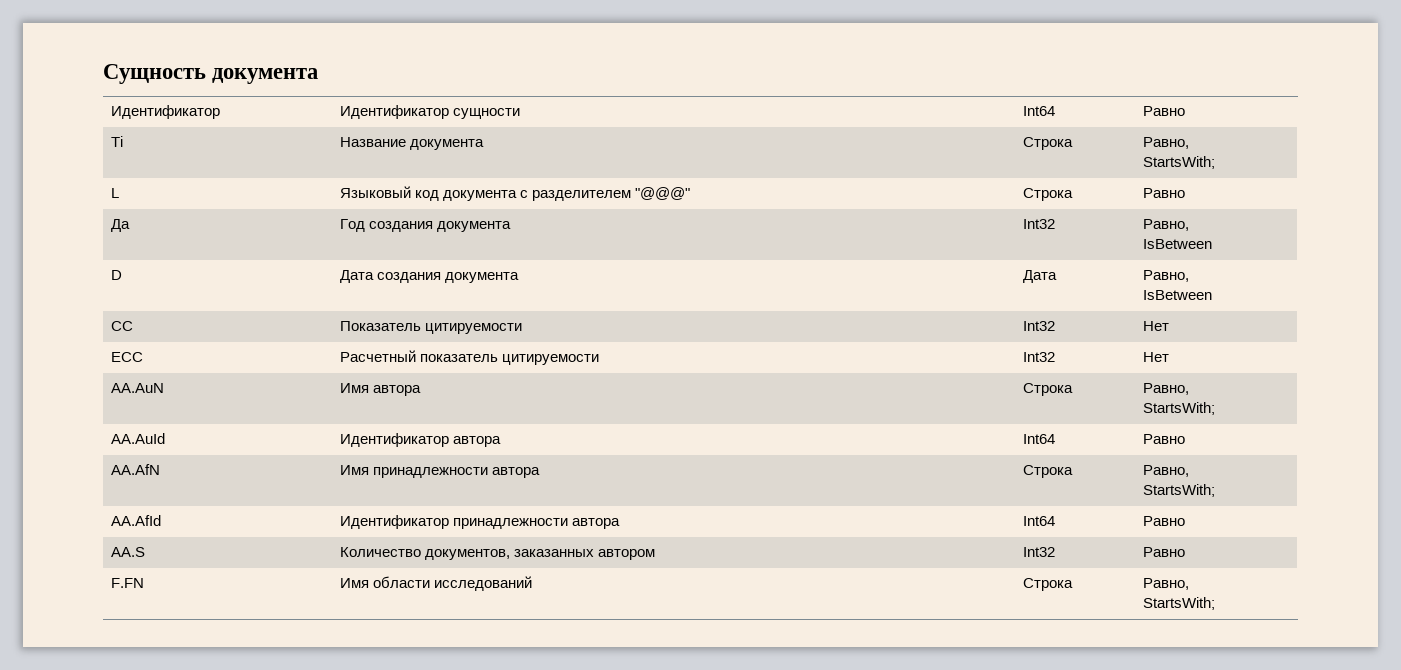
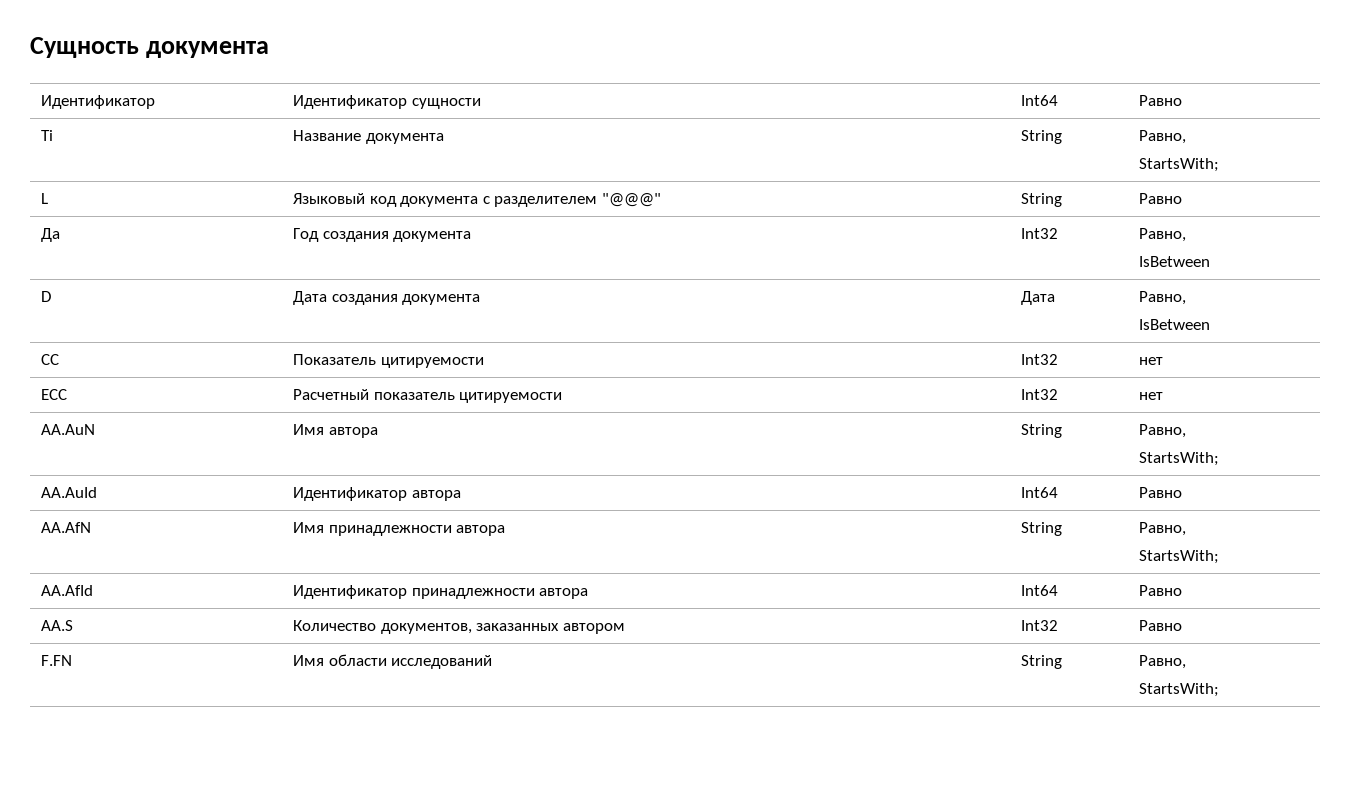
[1022,137,1073,150] Строка -> [1021,130,1063,144] String
[1022,188,1073,201] Строка -> [1021,193,1063,207] String
[1142,321,1169,331] Нет -> [1139,357,1164,365] нет
[1142,352,1169,362] Нет -> [1139,392,1164,400] нет
[1022,383,1073,396] Строка -> [1021,424,1063,438] String
[1022,465,1073,478] Строка -> [1021,522,1063,536] String
[1022,578,1073,591] Строка -> [1021,655,1063,669] String

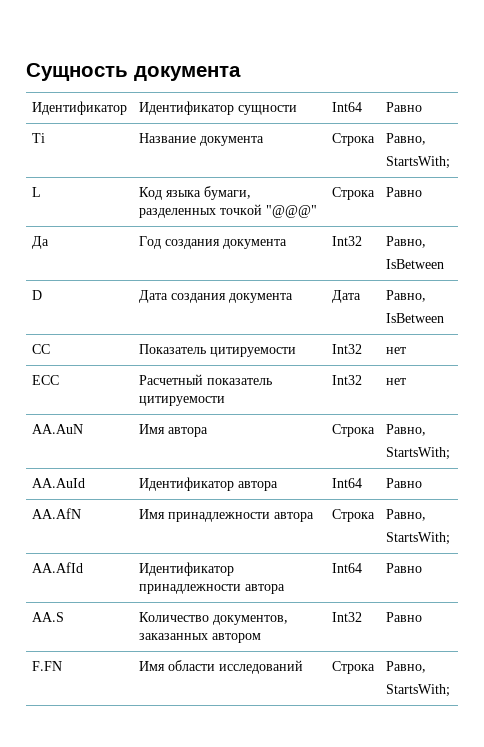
[1021,130,1063,144] String -> [331,133,375,146] Строка
[293,193,598,207] Языковый код документа с разделителем -> [138,186,251,200] [138,204,262,218] Код языка бумаги, разделенных точкой
[1021,193,1063,207] String -> [331,187,375,200] Строка
[1021,424,1063,438] String -> [331,424,375,437] Строка
[1021,522,1063,536] String -> [331,509,375,522] Строка
[1021,655,1063,669] String -> [331,661,375,674] Строка

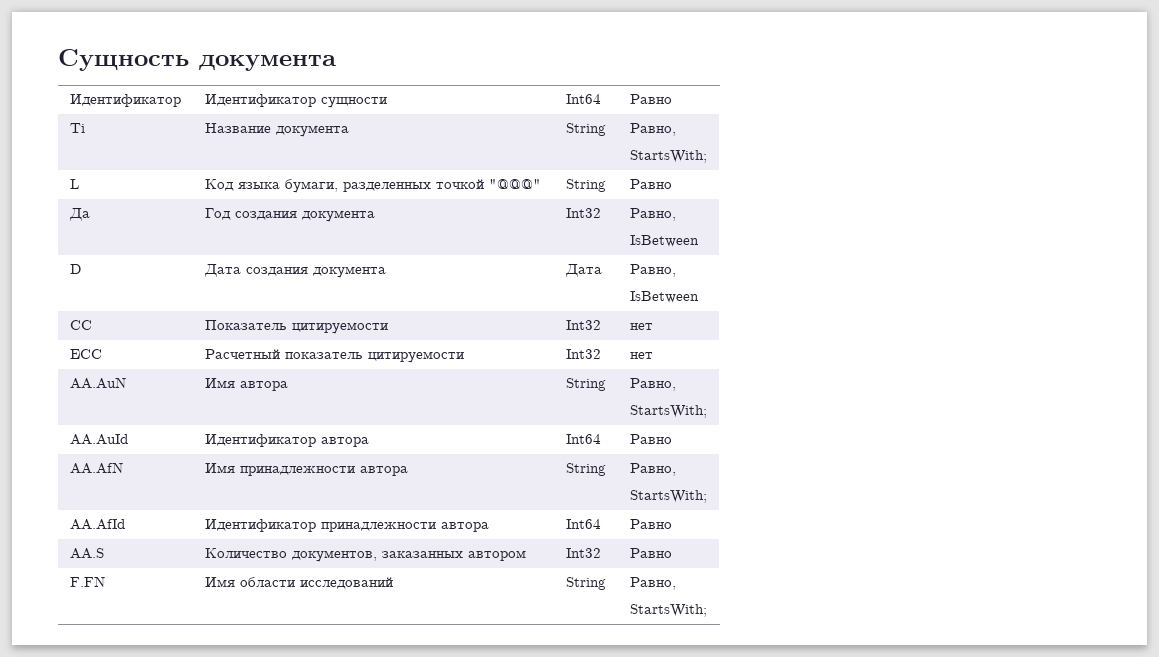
[331,133,375,146] Строка -> [565,123,606,136] String
[331,187,375,200] Строка -> [565,179,606,192] String
[331,424,375,437] Строка -> [565,378,606,391] String
[331,509,375,522] Строка -> [565,463,606,476] String
[331,661,375,674] Строка -> [565,577,606,590] String

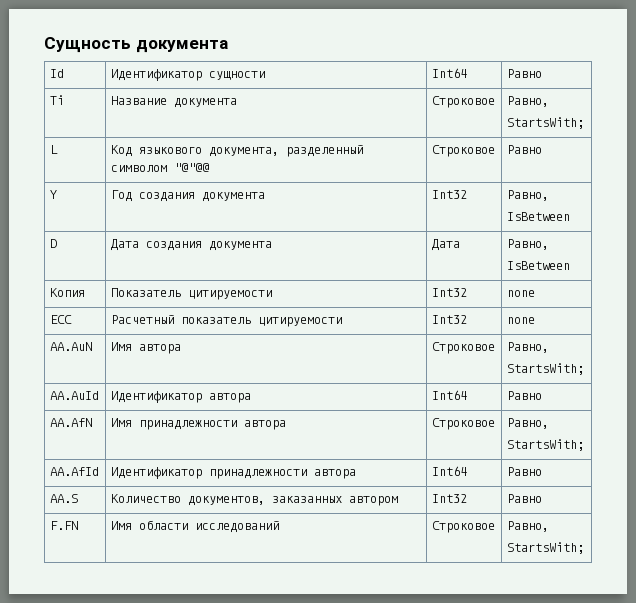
[69,94,181,107] Идентификатор -> [49,69,64,78] Id
[565,123,606,136] String -> [431,96,495,108] Строковое
[237,179,541,193] [565,179,606,192] [629,179,672,189] [68,208,90,221] языка бумаги, разделенных точкой "@@@" | String | Равно // Да -> [138,145,363,157] [110,163,209,172] [431,145,495,157] [506,145,542,154] [49,190,57,199] языкового документа, разделенный символом "@"@@ | Строковое | Равно // Y
[69,320,92,330] CC -> [49,288,85,297] Копия
[629,323,653,330] | нет -> [506,290,535,297] | none
[629,352,653,359] | нет -> [506,317,535,324] | none
[565,378,606,391] String -> [431,342,495,354] Строковое
[565,463,606,476] String -> [431,418,495,430] Строковое
[565,577,606,590] String -> [431,521,495,533] Строковое

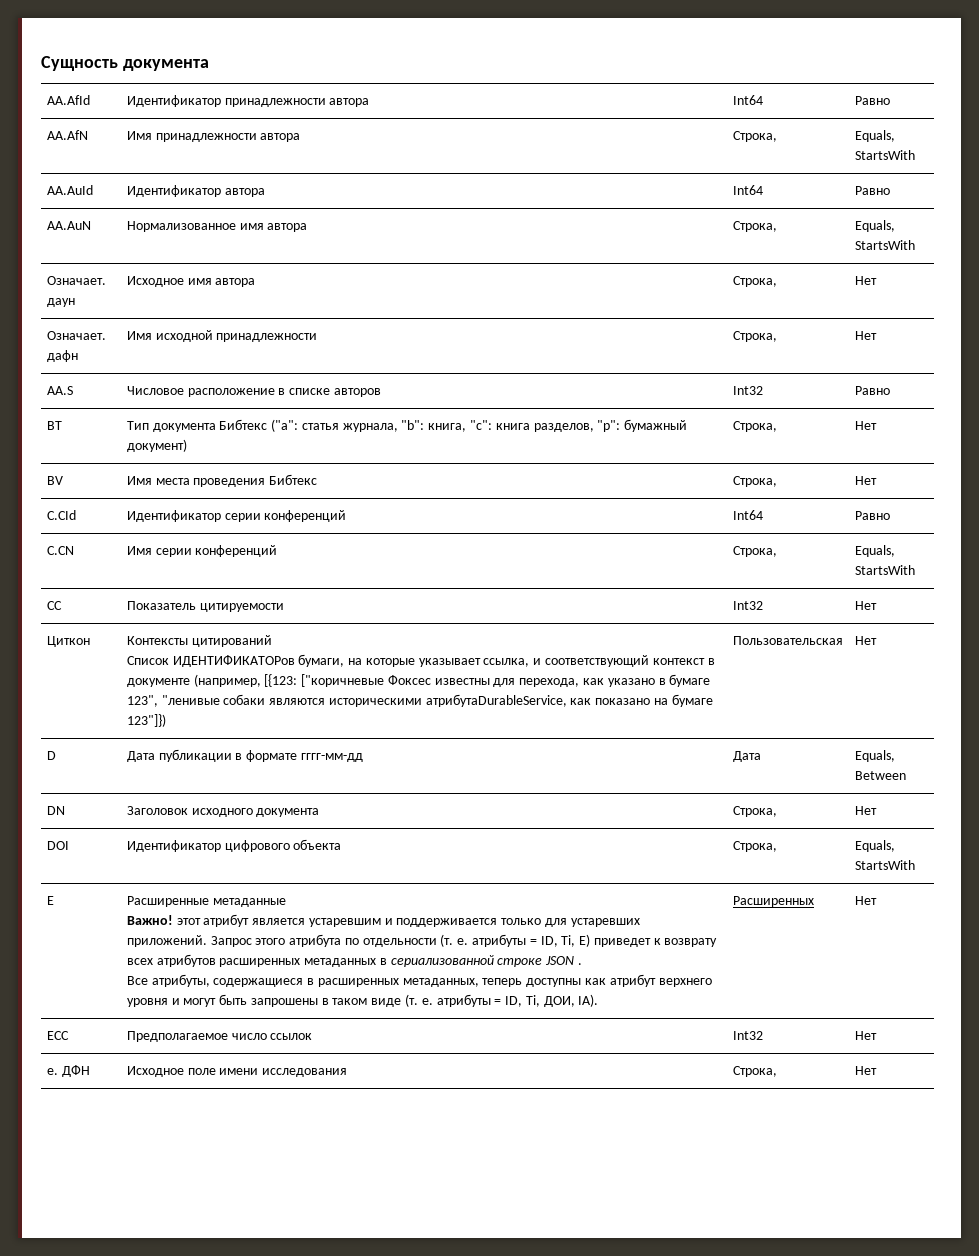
[49,69,64,78] [110,69,265,81] [431,68,467,78] [506,69,542,78] [49,95,64,105] [110,96,237,108] [431,96,495,108] [506,96,549,107] [506,117,584,129] [49,145,58,154] [110,145,363,157] [110,163,209,172] [431,145,495,157] [506,145,542,154] [49,190,57,199] [110,190,265,202] [431,190,467,199] [506,190,549,201] [506,212,570,221] [49,239,57,248] [110,239,272,251] [431,239,460,251] [506,239,549,250] [506,261,570,270] [49,288,85,297] [110,288,272,300] [431,288,467,297] [506,290,535,297] [49,315,72,324] [110,315,342,327] [431,315,467,324] [506,317,535,324] [49,342,92,351] [110,342,181,354] [431,342,495,354] [506,342,549,353] [506,363,584,375] [49,391,99,400] [110,391,202,403] Id | Идентификатор сущности | Int64 | Равно // Ti | Название документа | Строковое | Равно, // StartsWith; // L | Код языкового документа, разделенный символом "@"@@ | Строковое | Равно // Y | Год создания документа | Int32 | Равно, // IsBetween // D | Дата создания документа | Дата | Равно, // IsBetween // Копия | Показатель цитируемости | Int32 | none // ECC | Расчетный показатель цитируемости | Int32 | none // AA.AuN | Имя автора | Строковое | Равно, // StartsWith; // AA.AuId | Идентификатор -> [46,95,90,105] [126,95,326,107] AA.AfId | Идентификатор принадлежности
[431,418,495,430] [506,418,549,429] [506,439,584,451] [49,467,99,476] [110,467,356,479] [431,466,467,476] [506,467,542,476] [49,494,78,503] [110,494,398,506] [431,494,467,503] [506,494,542,503] [49,521,78,530] [110,520,279,533] [431,521,495,533] [506,521,549,532] [506,542,584,554] Строковое | Равно, // StartsWith; // AA.AfId | Идентификатор принадлежности автора | Int64 | Равно // AA.S | Количество документов, заказанных автором | Int32 | Равно // F.FN | Имя области исследований | Строковое | Равно, // StartsWith; -> [732,131,777,142] [854,130,895,142] [854,150,915,160] [46,185,93,195] [126,185,265,197] [732,185,763,195] [854,186,890,195] [46,221,91,230] [126,221,308,232] [732,221,777,232] [854,220,895,232] [854,240,915,250] [46,276,106,285] [46,298,75,307] [126,276,256,287] [732,276,777,287] [854,276,877,285] [46,331,106,340] [46,350,78,362] [126,330,318,342] [732,331,777,342] [854,331,877,340] [46,386,73,395] [126,386,381,397] [732,386,763,395] [854,386,890,395] [46,421,62,430] [126,419,688,432] [126,439,187,452] [732,421,777,432] [854,421,877,430] [46,476,63,485] [126,474,318,487] [732,476,777,487] [854,476,877,485] [46,510,76,520] [126,510,347,522] [732,510,763,520] [854,511,890,520] [46,546,74,555] [126,545,278,557] [732,546,777,557] [854,545,895,557] [854,565,915,575] [46,601,62,610] [126,601,284,612] [732,601,763,610] [854,601,877,610] [46,636,90,647] [126,635,272,647] [126,654,715,667] [126,674,711,687] [126,694,713,707] [126,714,166,727] [732,636,843,645] [854,636,877,645] [46,751,56,760] [126,749,363,762] [732,751,761,762] [854,750,895,762] [854,771,906,780] [46,806,65,815] [126,806,320,817] [732,806,777,817] [854,806,877,815] [46,841,69,850] [126,839,342,852] [732,841,777,852] [854,840,895,852] [854,860,915,870] [46,896,54,905] [126,896,286,907] [126,914,640,927] [126,934,718,947] [126,954,582,967] [126,974,712,987] [126,994,599,1007] [732,896,814,907] [854,896,877,905] [46,1031,69,1040] [126,1031,313,1042] [732,1031,763,1040] [854,1031,877,1040] [46,1065,90,1077] [126,1066,348,1077] [732,1066,777,1077] [854,1066,877,1075] Строка, | Equals, StartsWith // AA.AuId | Идентификатор автора | Int64 | Равно // AA.AuN | Нормализованное имя автора | Строка, | Equals, StartsWith // Означает. даун | Исходное имя автора | Строка, | Нет // Означает. дафн | Имя исходной принадлежности | Строка, | Нет // AA.S | Числовое расположение в списке авторов | Int32 | Равно // BT | Тип документа Бибтекс ("a": статья журнала, "b": книга, "c": книга разделов, "p": бумажный документ) | Строка, | Нет // BV | Имя места проведения Бибтекс | Строка, | Нет // C.CId | Идентификатор серии конференций | Int64 | Равно // C.CN | Имя серии конференций | Строка, | Equals, StartsWith // CC | Показатель цитируемости | Int32 | Нет // Циткон | Контексты цитирований // Список ИДЕНТИФИКАТОРов бумаги, на которые указывает ссылка, и соответствующий контекст в документе (например, [{123: ["коричневые Фоксес известны для перехода, как указано в бумаге 123", "ленивые собаки являются историческими атрибутаDurableService, как показано на бумаге 123"]}) | Пользовательская | Нет // D | Дата публикации в формате гггг-мм-дд | Дата | Equals, Between // DN | Заголовок исходного документа | Строка, | Нет // DOI | Идентификатор цифрового объекта | Строка, | Equals, StartsWith // E | Расширенные метаданные // Важно! этот атрибут является устаревшим и поддерживается только для устаревших приложений. Запрос этого атрибута по отдельности (т. е. атрибуты = ID, Ti, E) приведет к возврату всех атрибутов расширенных метаданных в сериализованной строке JSON . // Все атрибуты, содержащиеся в расширенных метаданных, теперь доступны как атрибут верхнего уровня и могут быть запрошены в таком виде (т. е. атрибуты = ID, Ti, ДОИ, IA). | Расширенных | Нет // ECC | Предполагаемое число ссылок | Int32 | Нет // е. ДФН | Исходное поле имени исследования | Строка, | Нет

